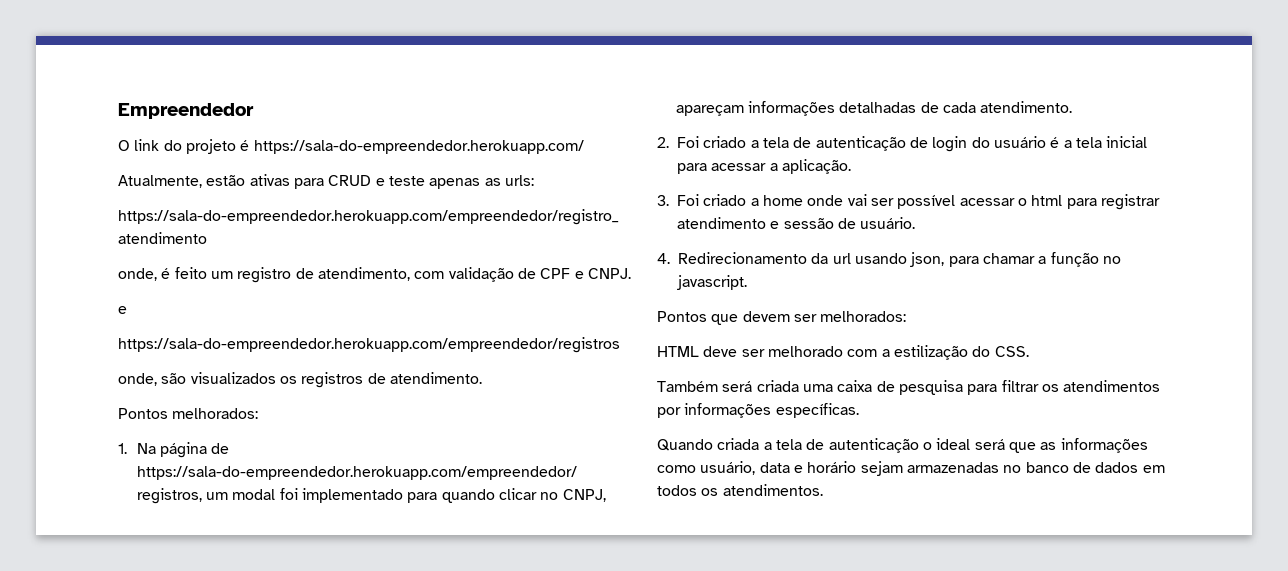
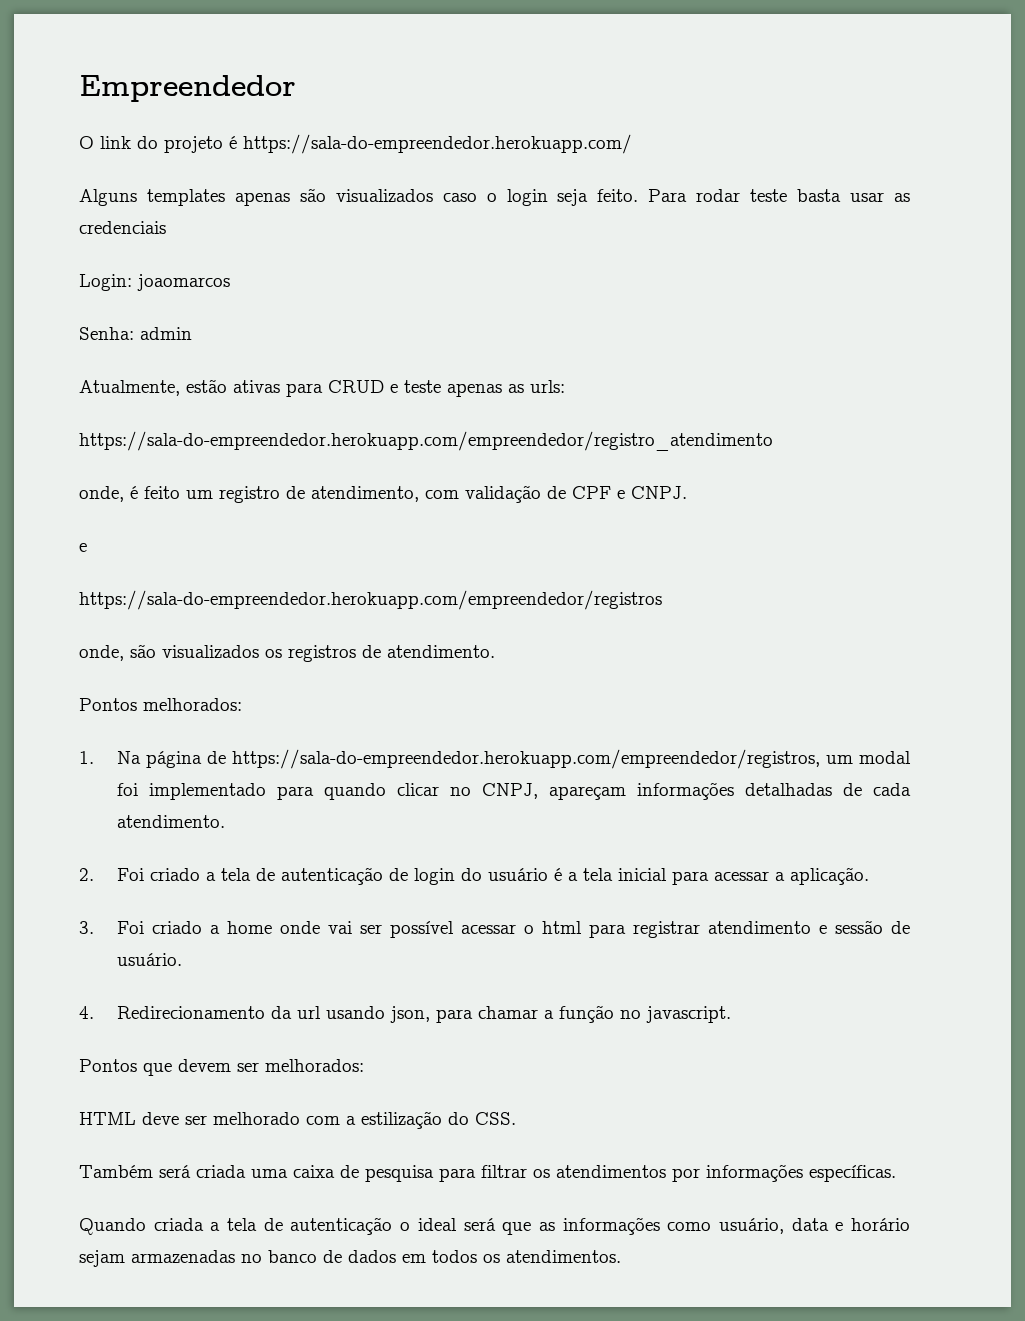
(584, 147) none -> [79,188,910,206] [79,221,166,234] [79,274,230,291] [79,327,192,340] // Alguns templates apenas são visualizados caso o login seja feito. Para rodar teste basta usar as credenciais // Login: joaomarcos // Senha: admin

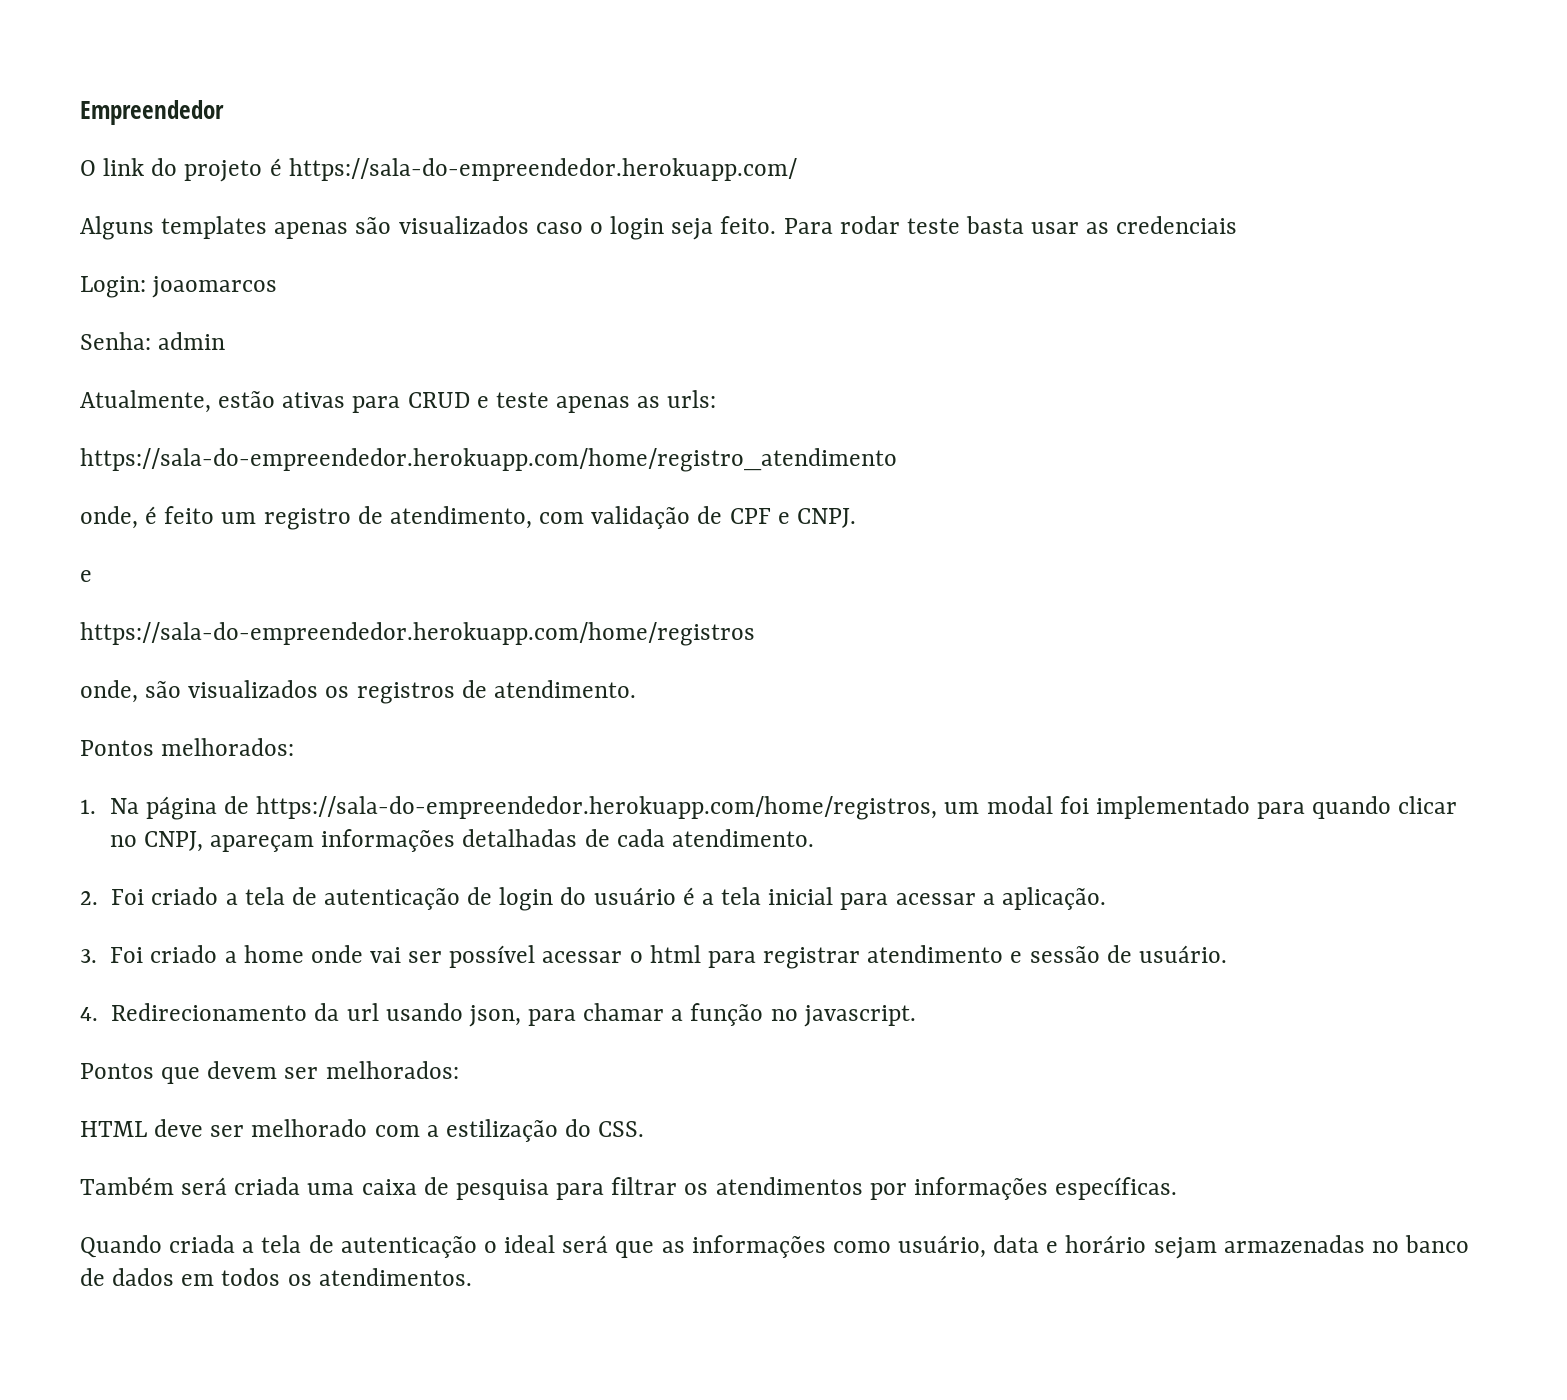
[79,431,773,451] https://sala-do-empreendedor.herokuapp.com/empreendedor/registro_atendimento -> [80,448,897,472] https://sala-do-empreendedor.herokuapp.com/home/registro_atendimento
[79,590,662,610] https://sala-do-empreendedor.herokuapp.com/empreendedor/registros -> [80,622,755,646] https://sala-do-empreendedor.herokuapp.com/home/registros
[231,749,820,769] https://sala-do-empreendedor.herokuapp.com/empreendedor/registros, -> [256,796,938,820] https://sala-do-empreendedor.herokuapp.com/home/registros,

